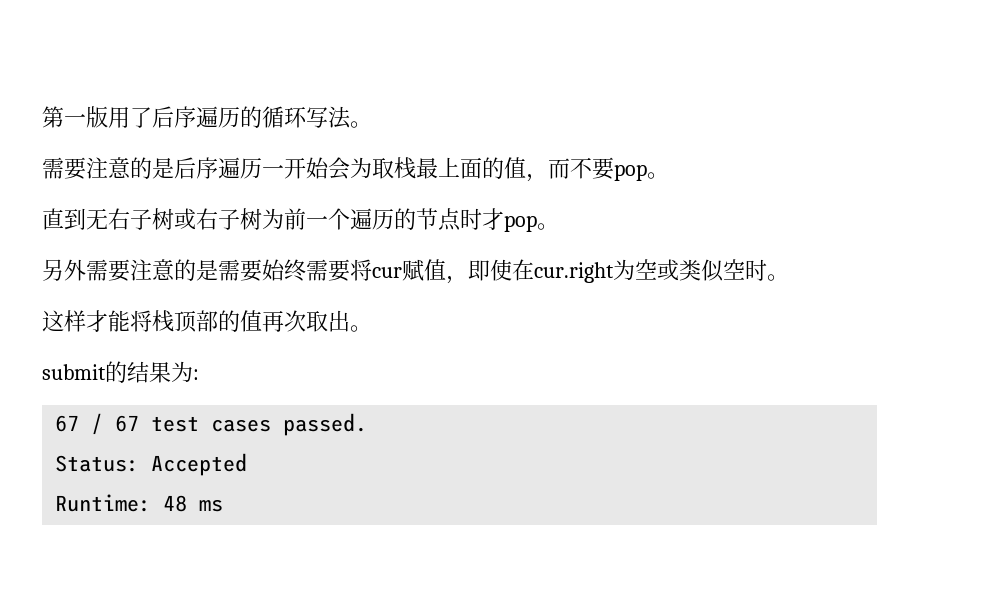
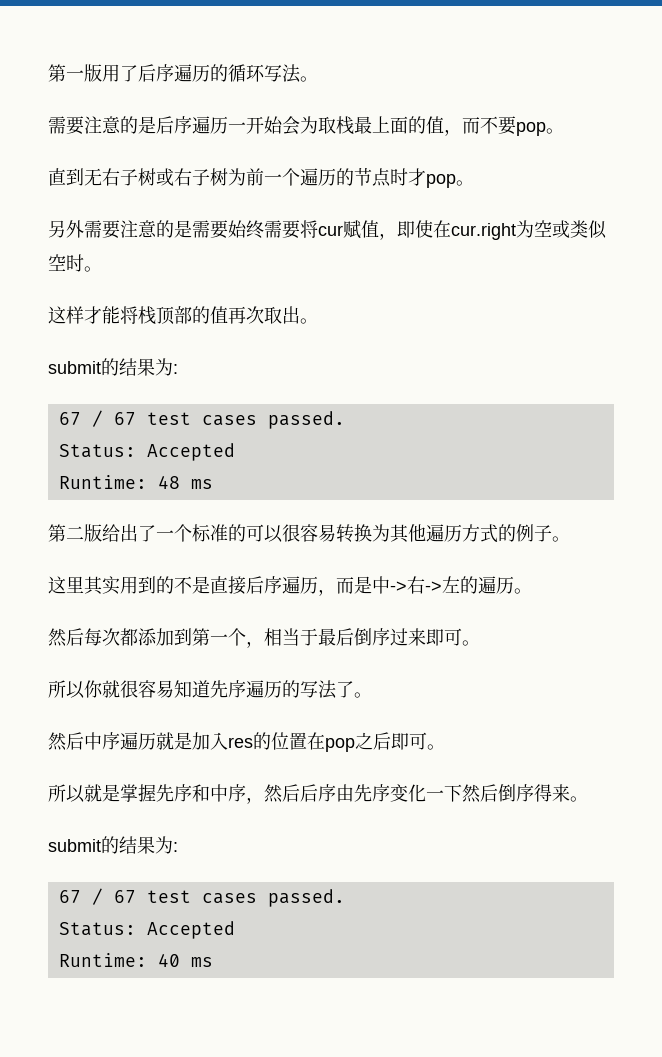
(224, 505) none -> [48,524,570,543] [48,576,532,596] [48,628,480,648] [48,680,372,699] [48,732,445,752] [48,784,588,804] [48,836,178,854] [58,888,345,907] [58,921,235,939] [58,953,213,967] // 第二版给出了一个标准的可以很容易转换为其他遍历方式的例子。 // 这里其实用到的不是直接后序遍历，而是中->右->左的遍历。 // 然后每次都添加到第一个，相当于最后倒序过来即可。 // 所以你就很容易知道先序遍历的写法了。 // 然后中序遍历就是加入res的位置在pop之后即可。 // 所以就是掌握先序和中序，然后后序由先序变化一下然后倒序得来。 // submit的结果为: // 67 / 67 test cases passed. // Status: Accepted // Runtime: 40 ms

